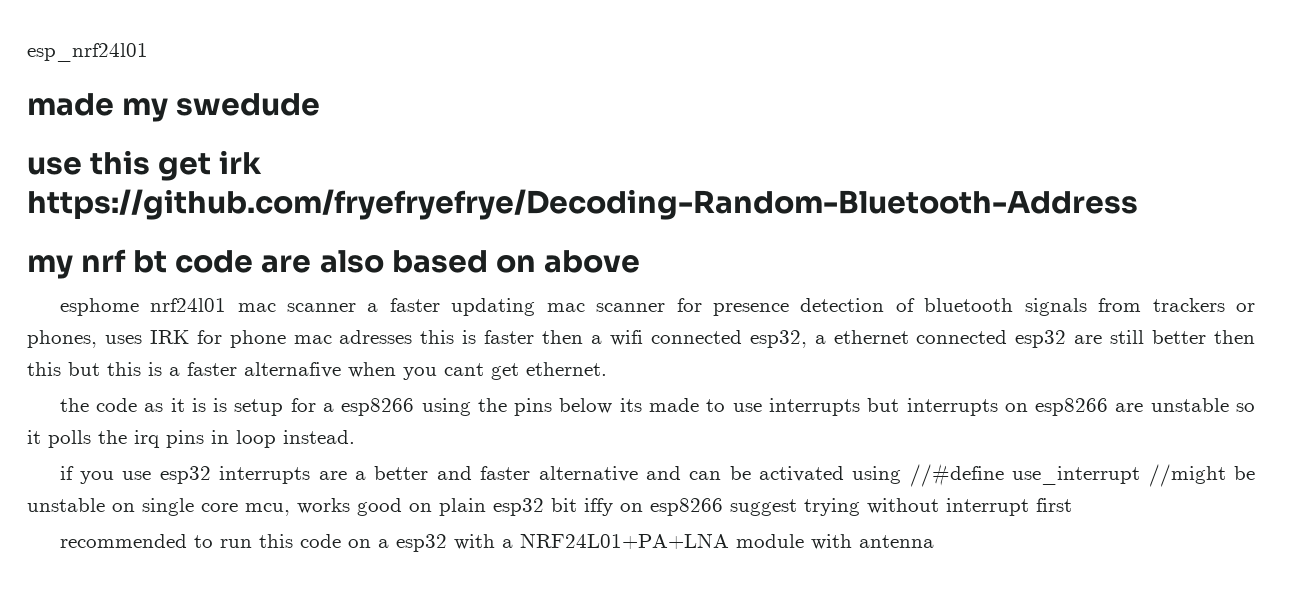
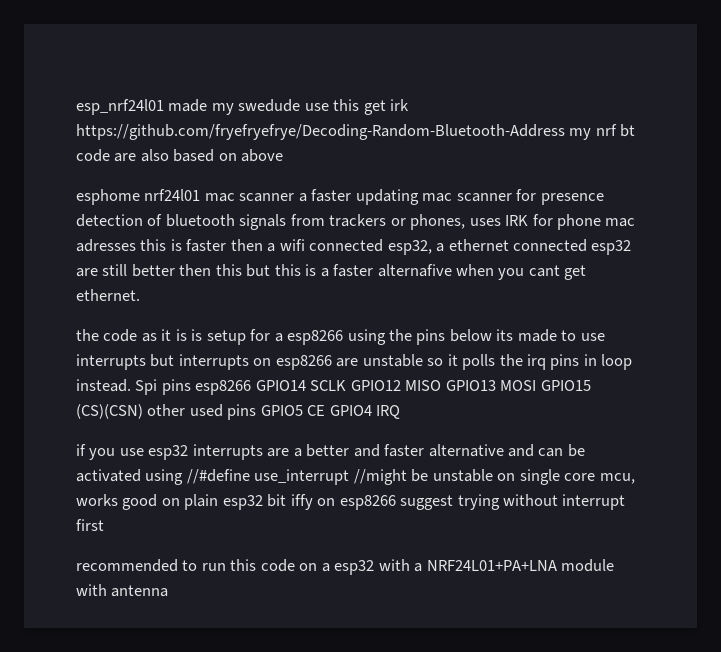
(148, 52) // -> (164, 107) none
(321, 104) // -> (301, 105) none
(1138, 204) // -> (565, 132) none
(355, 437) none -> [135,379,591,395] [76,404,401,420] Spi pins esp8266 GPIO14 SCLK GPIO12 MISO GPIO13 MOSI GPIO15 (CS)(CSN) other used pins GPIO5 CE GPIO4 IRQ

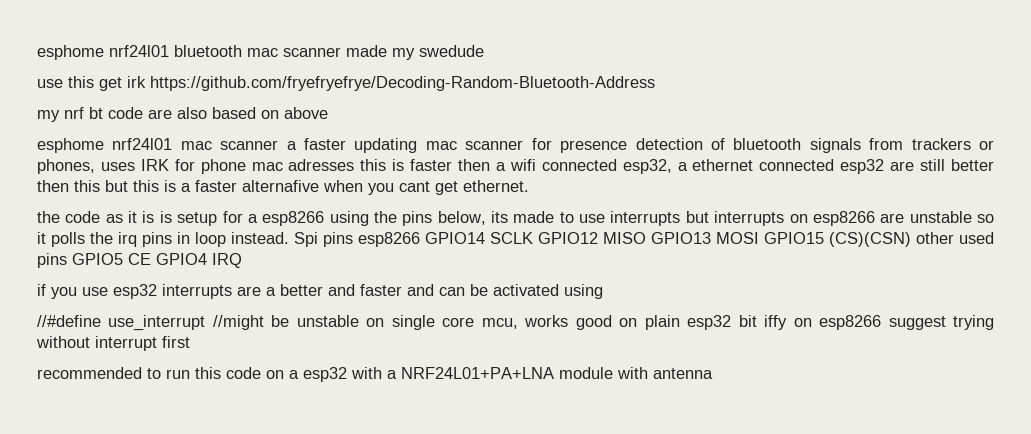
[76,99,164,115] esp_nrf24l01 -> [37,45,341,60] esphome nrf24l01 bluetooth mac scanner
(301, 105) none -> (484, 51) //
(565, 132) none -> (655, 83) //
[449,329,492,342] below -> [437,211,486,225] below,
[428,444,504,457] alternative -> (402, 290) none
(184, 477) none -> (603, 291) //

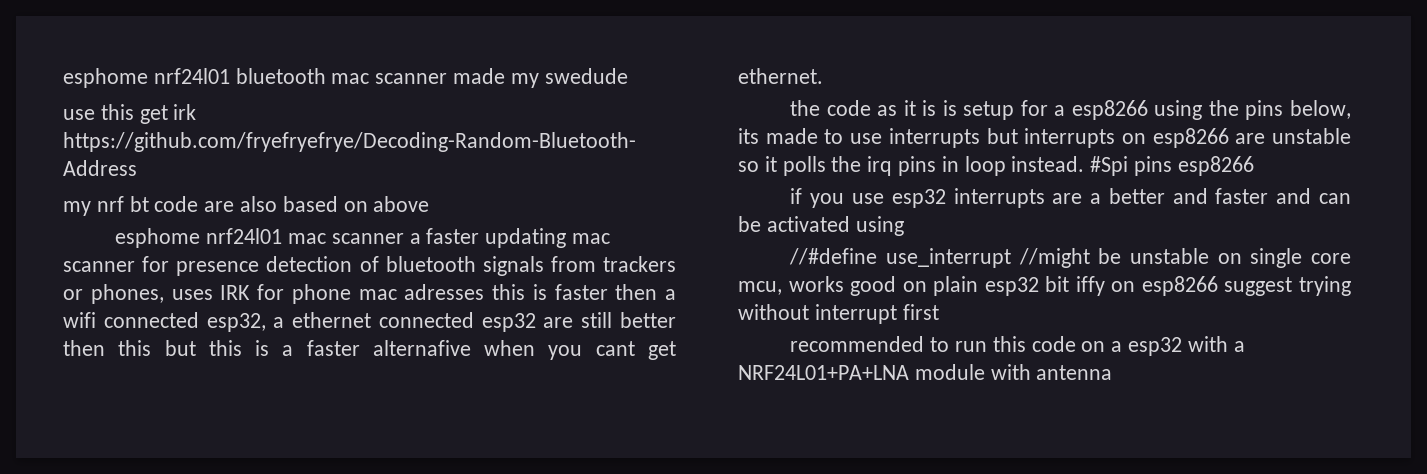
[294,232,318,247] Spi -> [1090,156,1129,176] #Spi
[425,232,994,247] [37,253,242,268] GPIO14 SCLK GPIO12 MISO GPIO13 MOSI GPIO15 (CS)(CSN) other used pins GPIO5 CE GPIO4 IRQ -> (1254, 166) none

